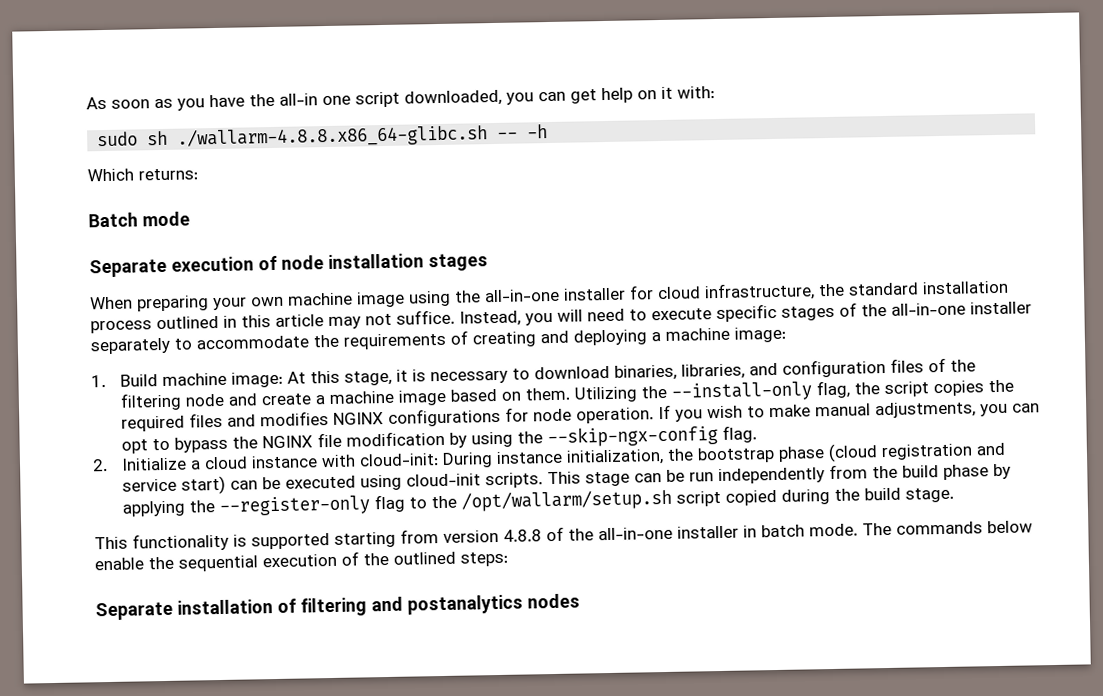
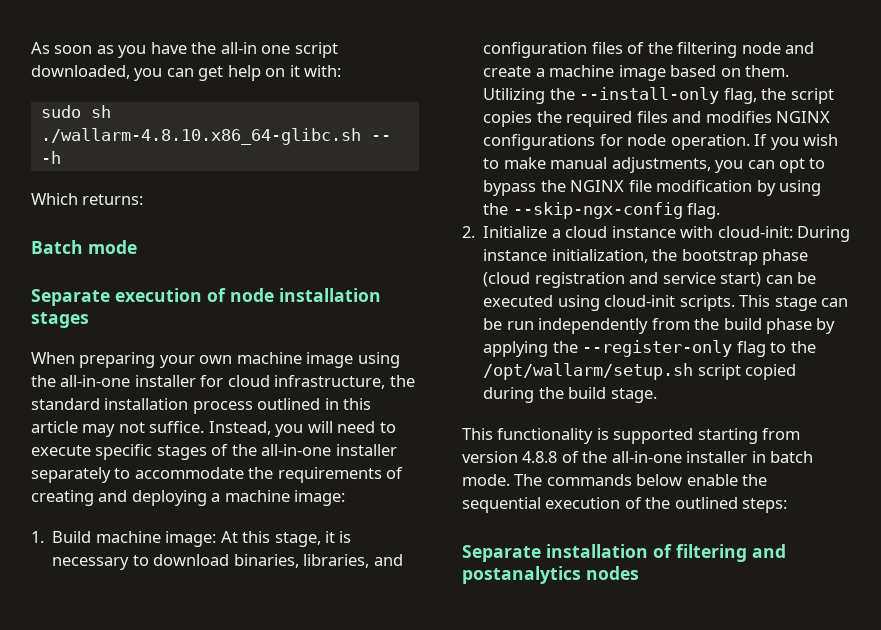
[177,124,489,149] ./wallarm-4.8.8.x86_64-glibc.sh -> [40,128,361,145] ./wallarm-4.8.10.x86_64-glibc.sh

